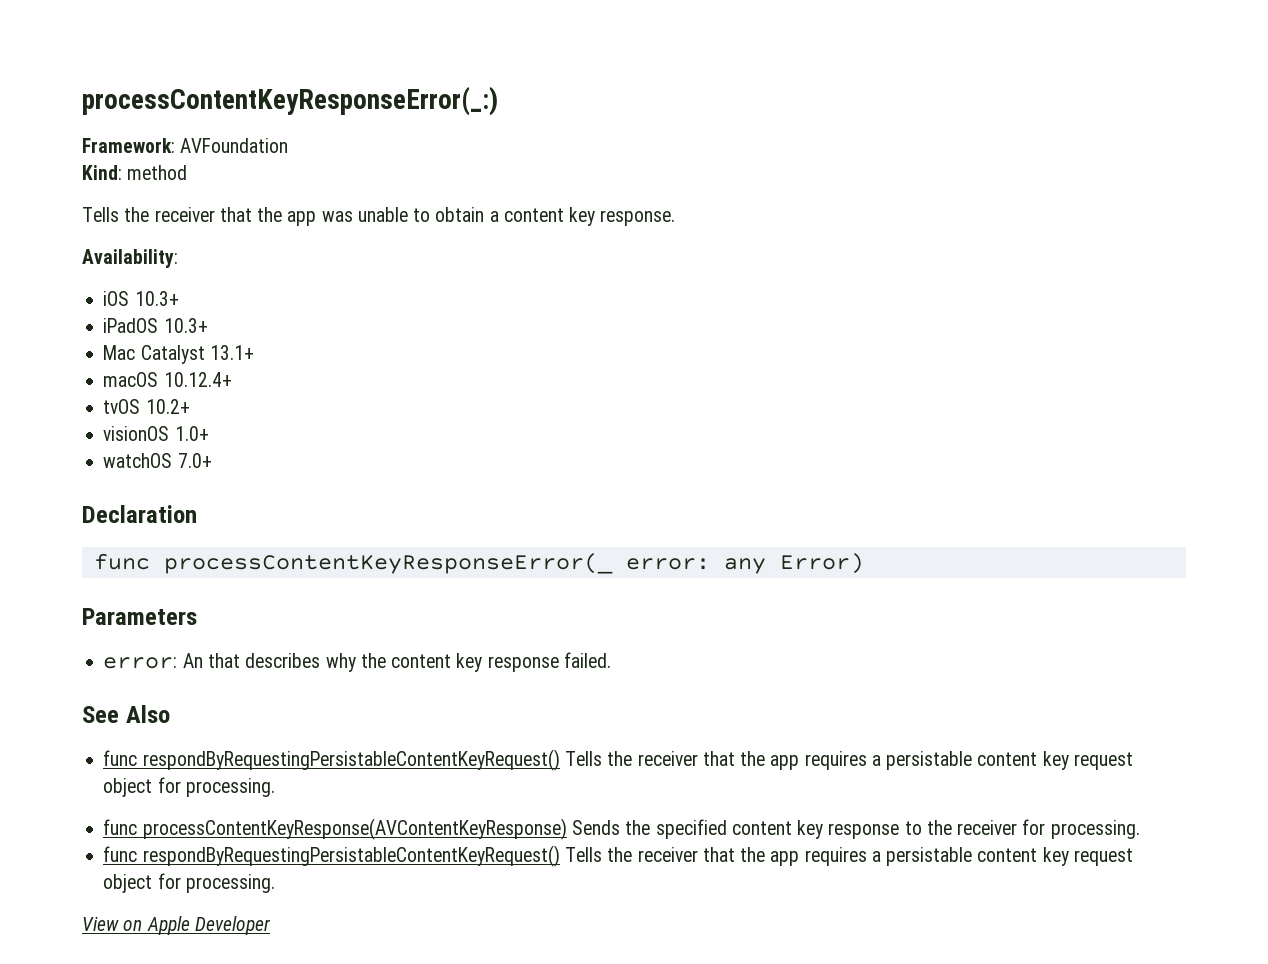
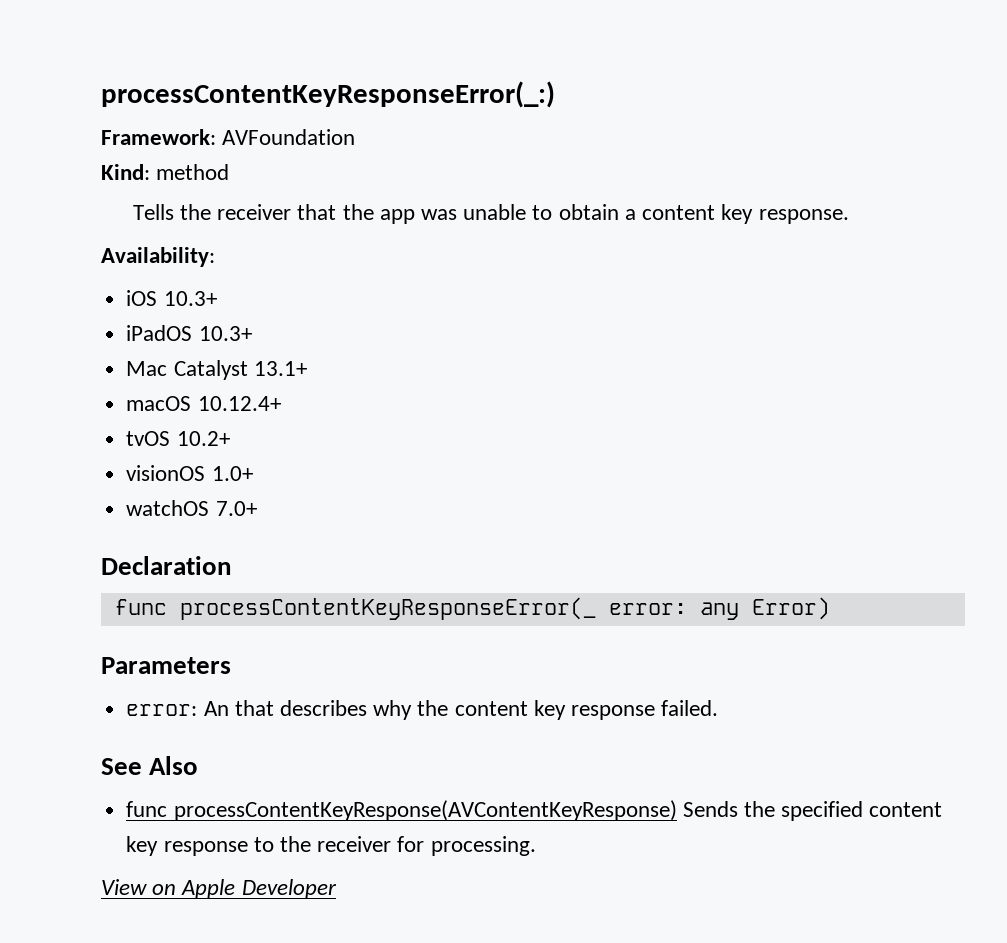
[103,749,1133,771] [103,777,275,797] // func respondByRequestingPersistableContentKeyRequest() Tells the receiver that the app requires a persistable content key request object for processing. -> (199, 765) none
[103,845,1133,867] [103,873,275,893] // func respondByRequestingPersistableContentKeyRequest() Tells the receiver that the app requires a persistable content key request object for processing. -> (536, 846) none

